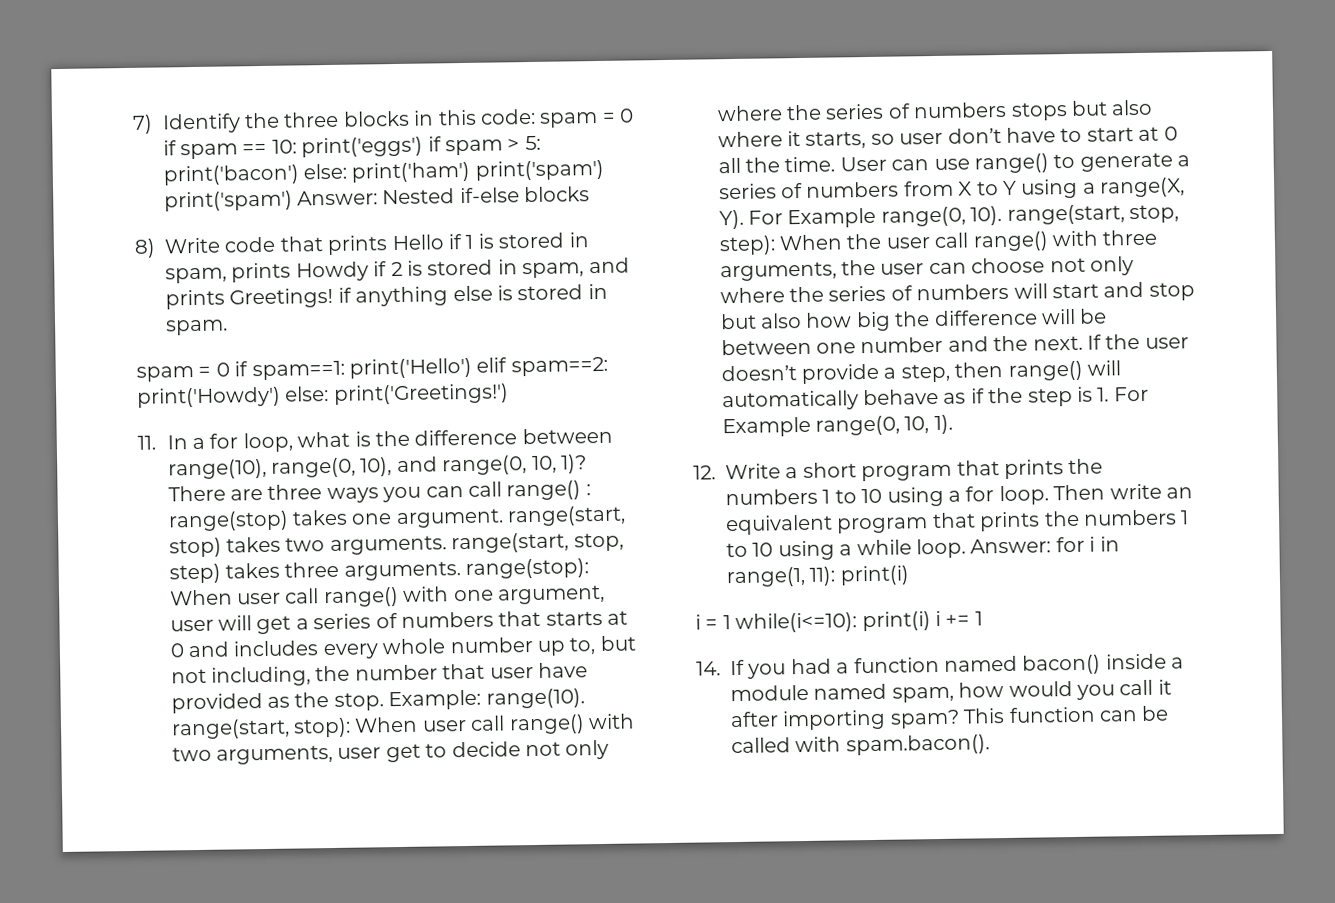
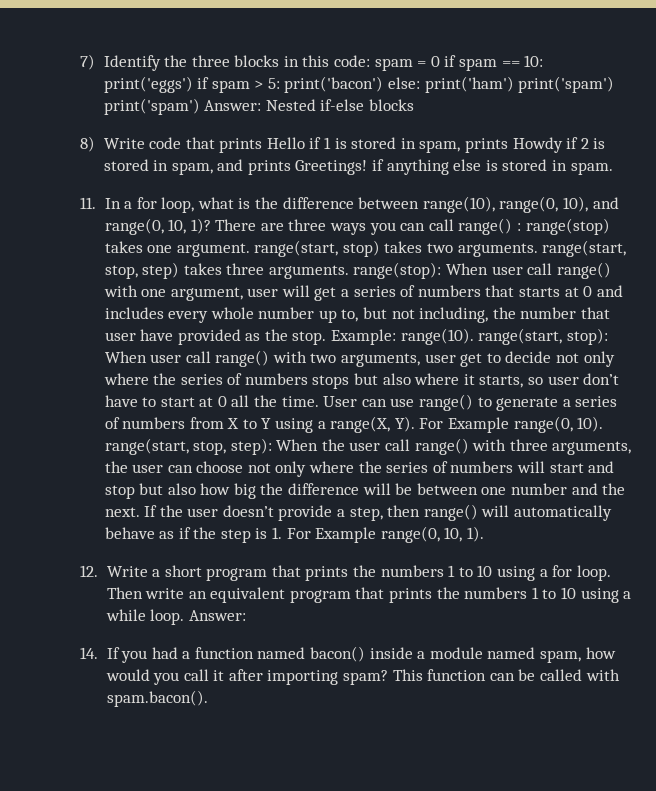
[136,356,608,382] [137,383,509,408] // spam = 0 if spam==1: print('Hello') elif spam==2: print('Howdy') else: print('Greetings!') -> (613, 168) none
[1055,536,1120,553] [726,565,909,588] [695,610,983,634] for i in range(1, 11): print(i) // i = 1 while(i<=10): print(i) i += 1 -> (246, 615) none

